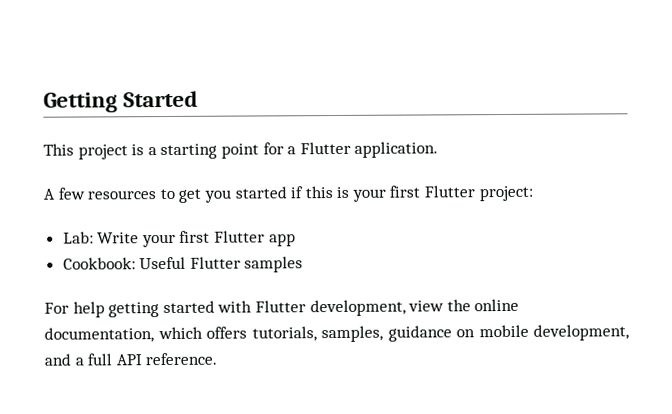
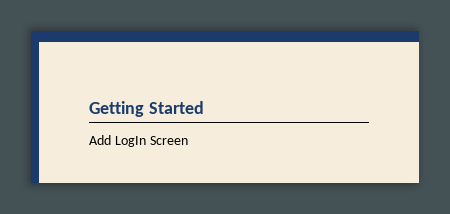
[43,141,439,160] [43,185,533,203] [62,230,296,248] [62,256,304,273] [44,298,520,318] [44,324,629,343] [44,352,218,366] This project is a starting point for a Flutter application. // A few resources to get you started if this is your first Flutter project: // Lab: Write your first Flutter app // Cookbook: Useful Flutter samples // For help getting started with Flutter development, view the online documentation, which offers tutorials, samples, guidance on mobile development, and a full API reference. -> [89,135,188,147] Add LogIn Screen

